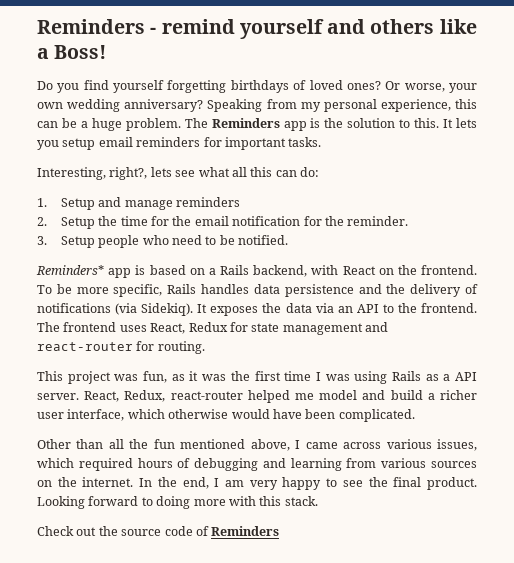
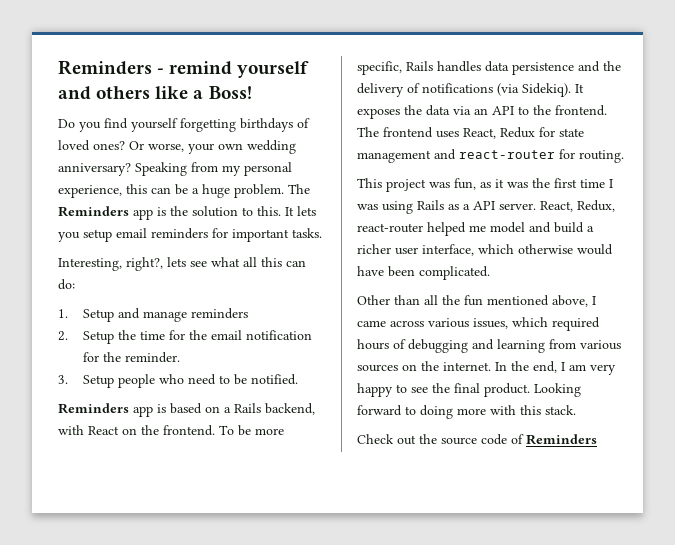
[36,265,104,275] Reminders* -> [58,403,129,414] Reminders

